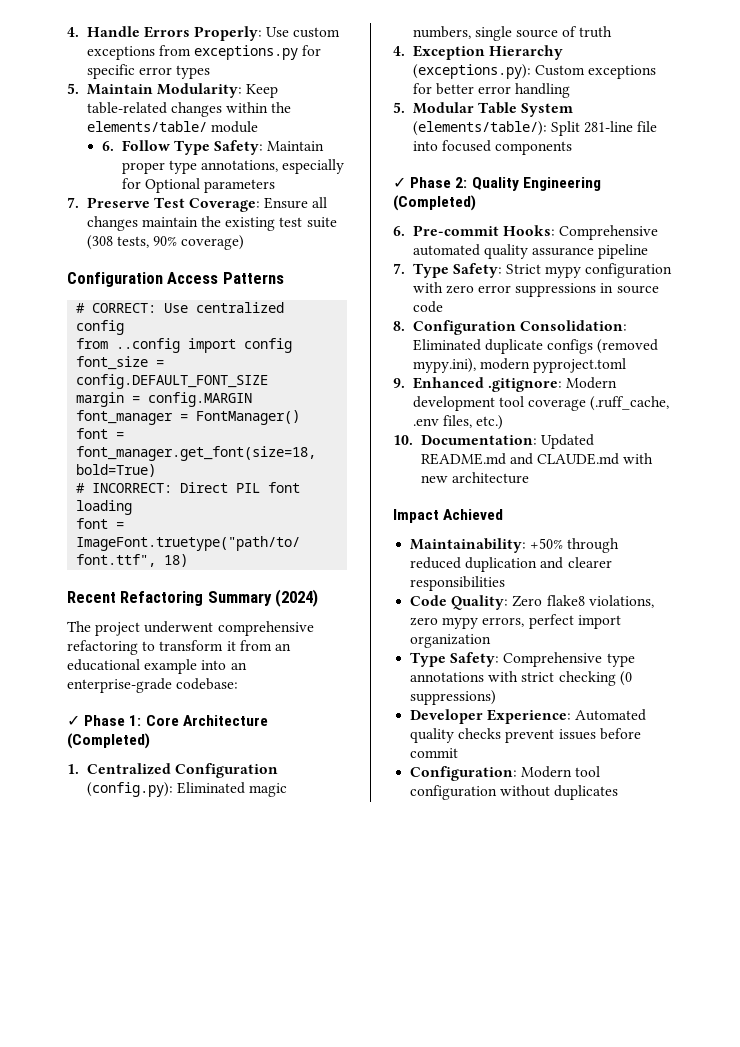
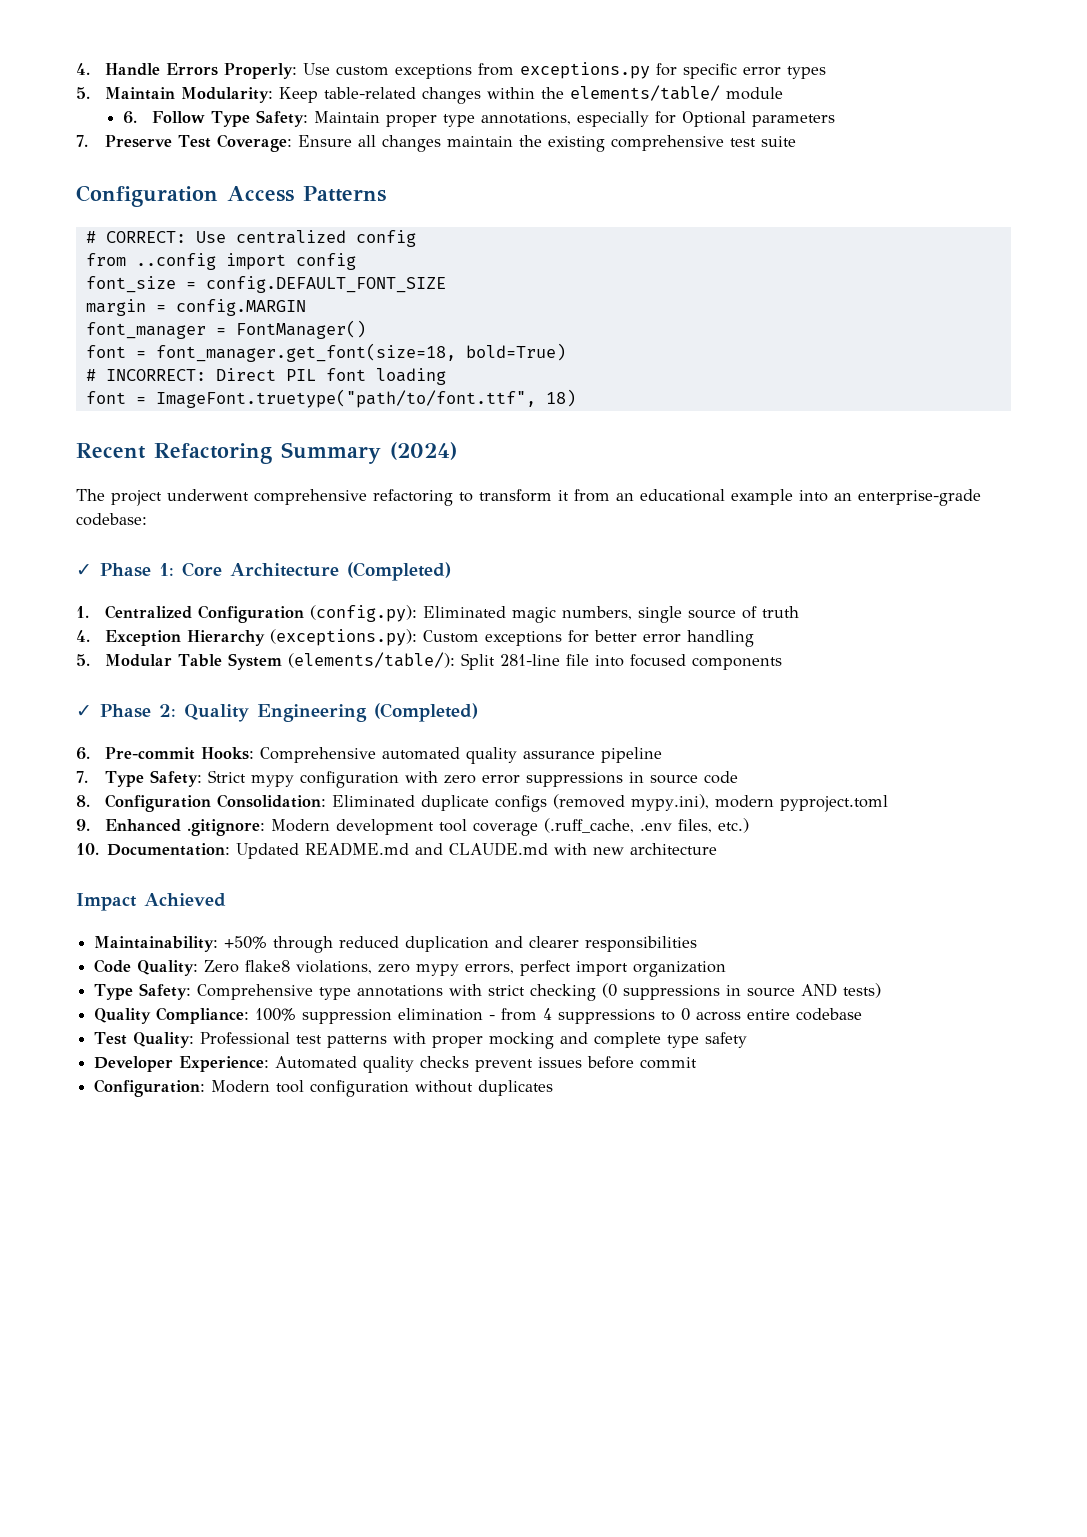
(276, 224) none -> [611,135,725,151] comprehensive
[86,235,245,250] (308 tests, 90% coverage) -> (797, 141) none
[410,690,497,705] suppressions) -> [623,983,882,1000] [94,1007,863,1024] [94,1032,748,1049] suppressions in source AND tests) // Quality Compliance: 100% suppression elimination - from 4 suppressions to 0 across entire codebase // Test Quality: Professional test patterns with proper mocking and complete type safety

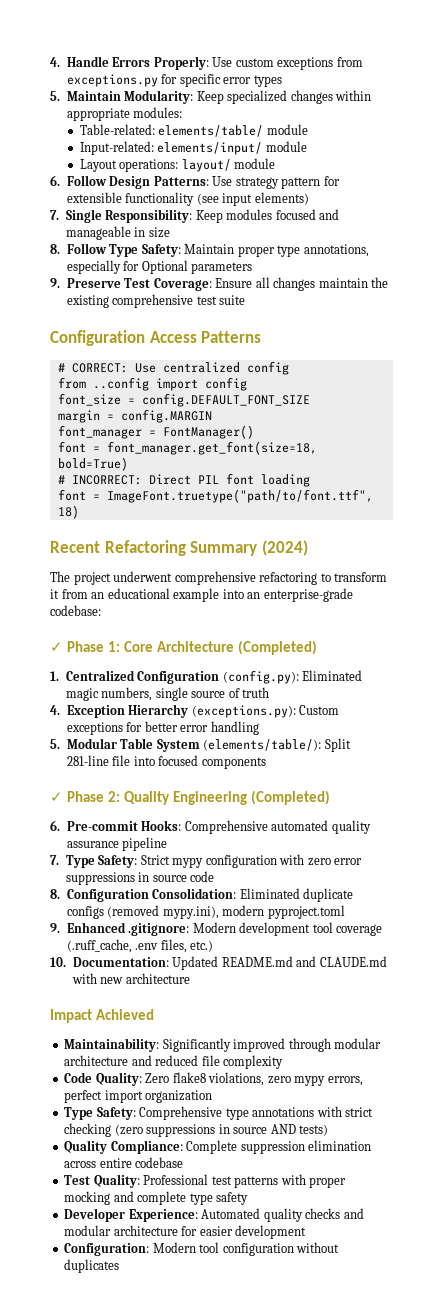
[324,87,417,99] table-related -> [227,90,288,104] specialized
[541,87,565,99] the -> [66,107,183,121] [79,124,155,135] appropriate modules: // Table-related:
[123,111,138,124] 6. -> [79,141,307,155] [79,158,276,172] [50,175,340,189] [66,192,309,206] [50,209,340,223] [65,226,170,240] [50,244,60,254] Input-related: elements/input/ module // Layout operations: layout/ module // 6. Follow Design Patterns: Use strategy pattern for extensible functionality (see input elements) // 7. Single Responsibility: Keep modules focused and manageable in size // 8.
[76,135,88,147] 7. -> [50,278,60,288] 9.
[224,936,698,953] +50% through reduced duplication and clearer responsibilities -> [162,1038,382,1052] [64,1055,284,1069] Significantly improved through modular architecture and reduced file complexity
[602,983,618,998] (0 -> [114,1124,143,1136] (zero
[255,1008,297,1021] 100% -> [186,1140,238,1154] Complete
[489,1008,691,1024] - from 4 suppressions to 0 -> (372, 1145) none
[475,1056,698,1072] prevent issues before commit -> [343,1208,364,1219] [64,1225,307,1239] and modular architecture for easier development

